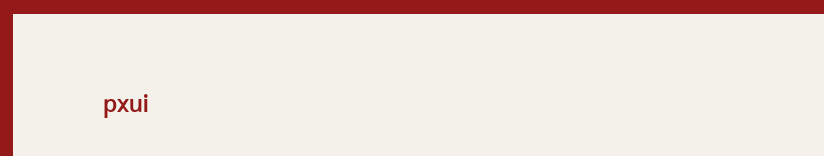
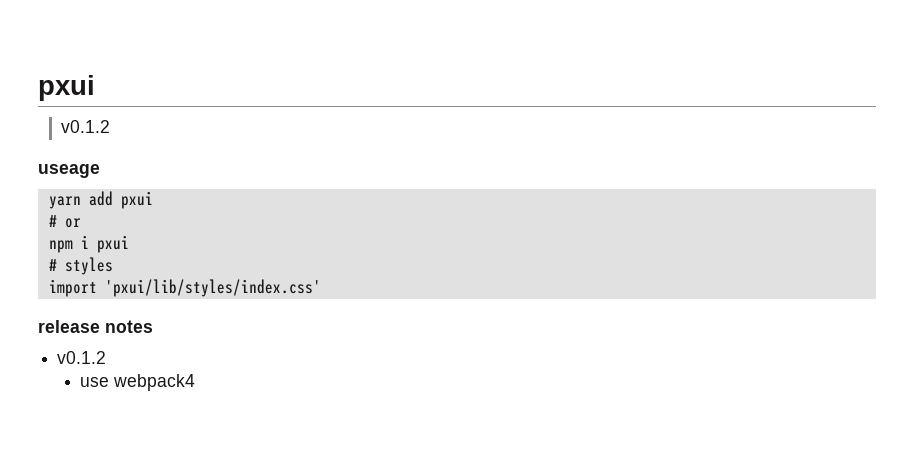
[103,94,149,118] pxui -> [38,75,95,101] [61,120,111,133] [38,164,100,178] [48,191,153,209] [48,215,81,228] [48,235,129,253] [48,257,113,275] [48,279,321,297] [38,320,153,333] [57,351,107,364] [80,374,196,391] pxui // v0.1.2 // useage // yarn add pxui // # or // npm i pxui // # styles // import 'pxui/lib/styles/index.css' // release notes // v0.1.2 // use webpack4

